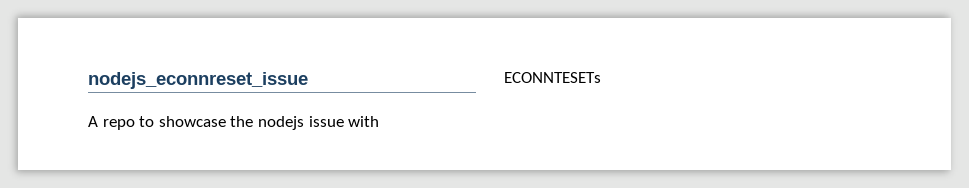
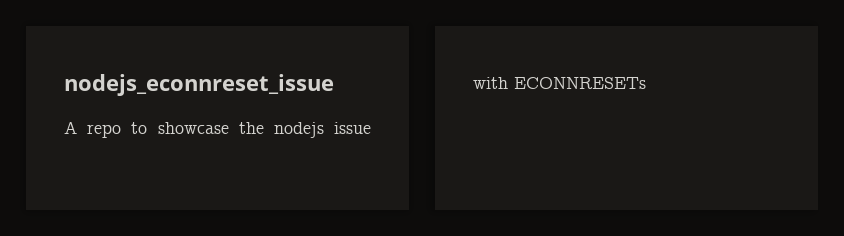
[504,72,601,83] ECONNTESETs -> [514,77,646,89] ECONNRESETs

